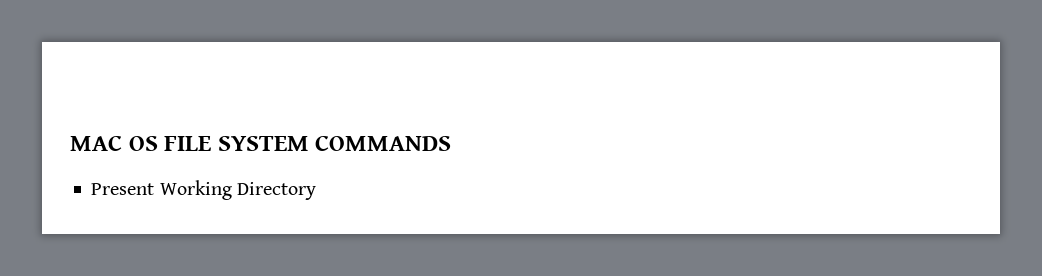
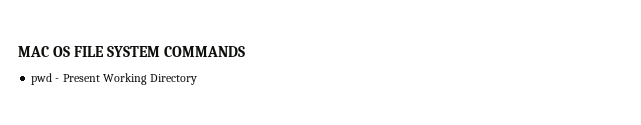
(452, 143) none -> [31,73,60,85] pwd -

